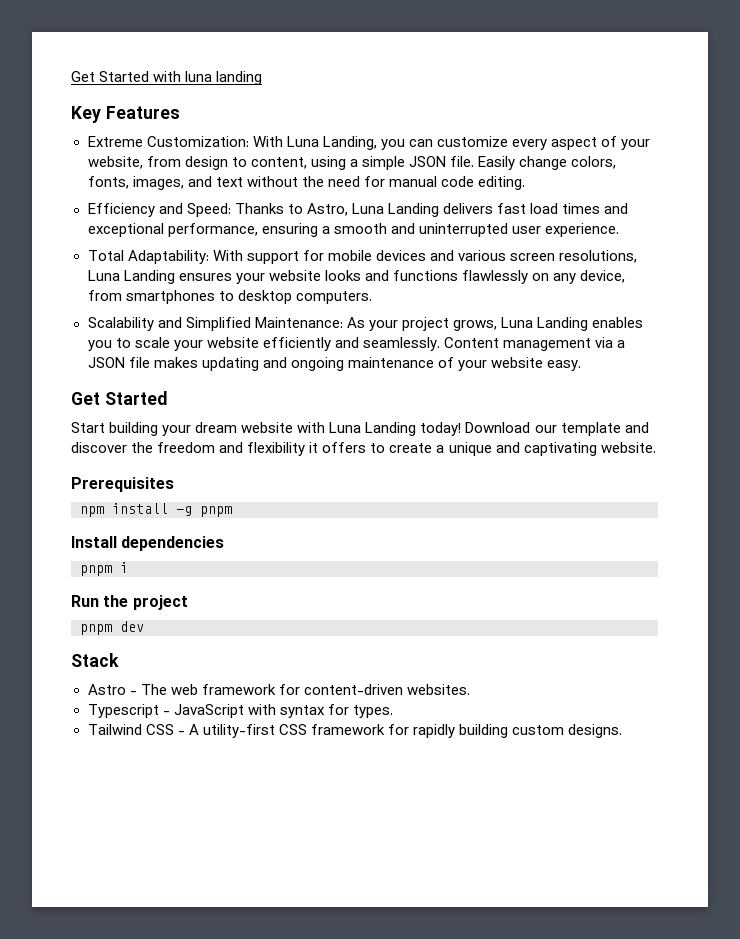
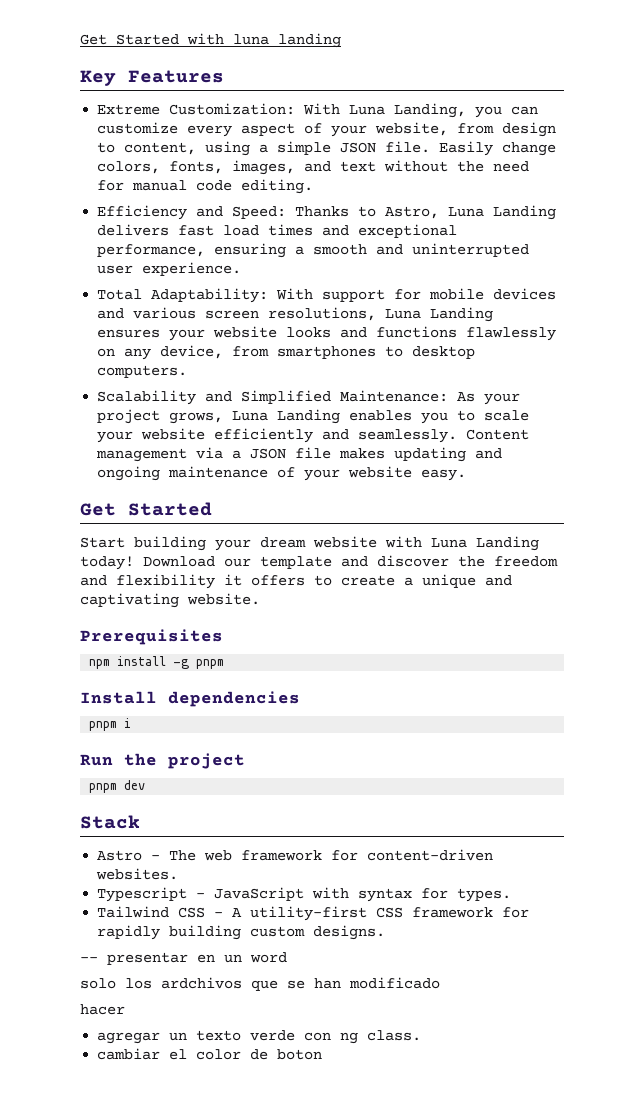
(623, 731) none -> [80,952,287,965] [80,977,440,991] [80,1004,125,1015] [97,1030,422,1044] [97,1048,323,1060] // -- presentar en un word // solo los ardchivos que se han modificado // hacer // agregar un texto verde con ng class. // cambiar el color de boton

